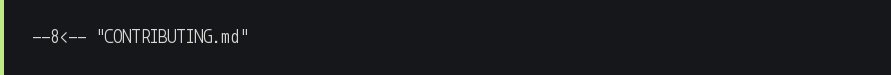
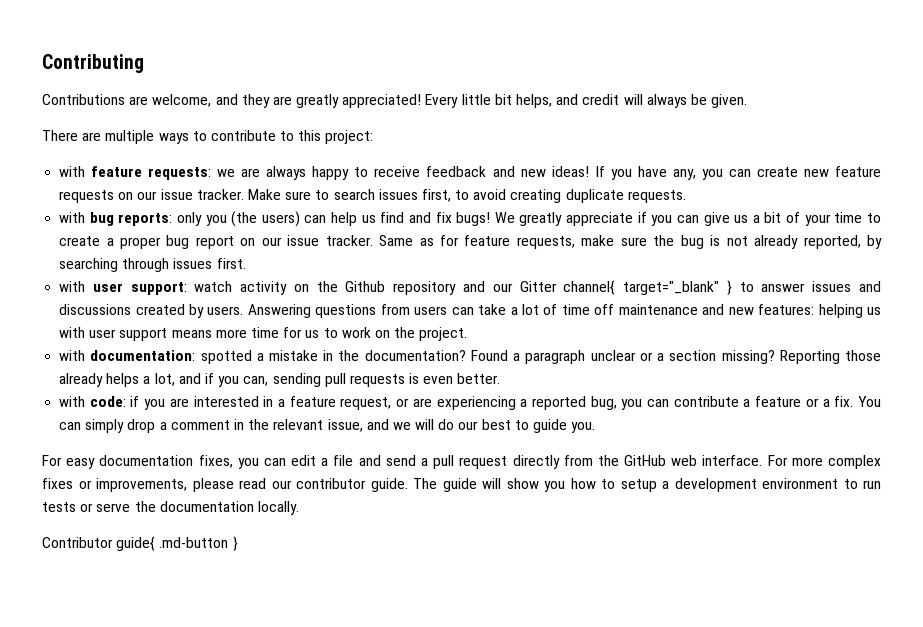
[32,29,248,43] --8<-- "CONTRIBUTING.md" -> [42,54,144,73] [42,94,748,108] [42,130,374,144] [59,166,882,180] [59,189,686,203] [59,211,881,227] [59,235,883,249] [59,258,246,272] [59,280,881,295] [59,304,881,318] [59,327,468,341] [59,350,882,364] [59,373,501,387] [59,396,881,410] [59,419,596,433] [42,455,881,469] [42,478,881,492] [42,501,299,515] [42,536,238,551] Contributing // Contributions are welcome, and they are greatly appreciated! Every little bit helps, and credit will always be given. // There are multiple ways to contribute to this project: // with feature requests: we are always happy to receive feedback and new ideas! If you have any, you can create new feature requests on our issue tracker. Make sure to search issues first, to avoid creating duplicate requests. // with bug reports: only you (the users) can help us find and fix bugs! We greatly appreciate if you can give us a bit of your time to create a proper bug report on our issue tracker. Same as for feature requests, make sure the bug is not already reported, by searching through issues first. // with user support: watch activity on the Github repository and our Gitter channel{ target="_blank" } to answer issues and discussions created by users. Answering questions from users can take a lot of time off maintenance and new features: helping us with user support means more time for us to work on the project. // with documentation: spotted a mistake in the documentation? Found a paragraph unclear or a section missing? Reporting those already helps a lot, and if you can, sending pull requests is even better. // with code: if you are interested in a feature request, or are experiencing a reported bug, you can contribute a feature or a fix. You can simply drop a comment in the relevant issue, and we will do our best to guide you. // For easy documentation fixes, you can edit a file and send a pull request directly from the GitHub web interface. For more complex fixes or improvements, please read our contributor guide. The guide will show you how to setup a development environment to run tests or serve the documentation locally. // Contributor guide{ .md-button }

